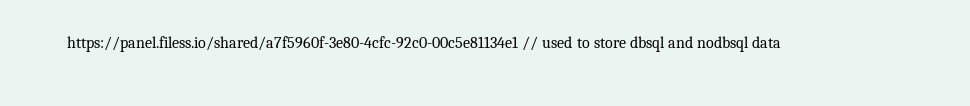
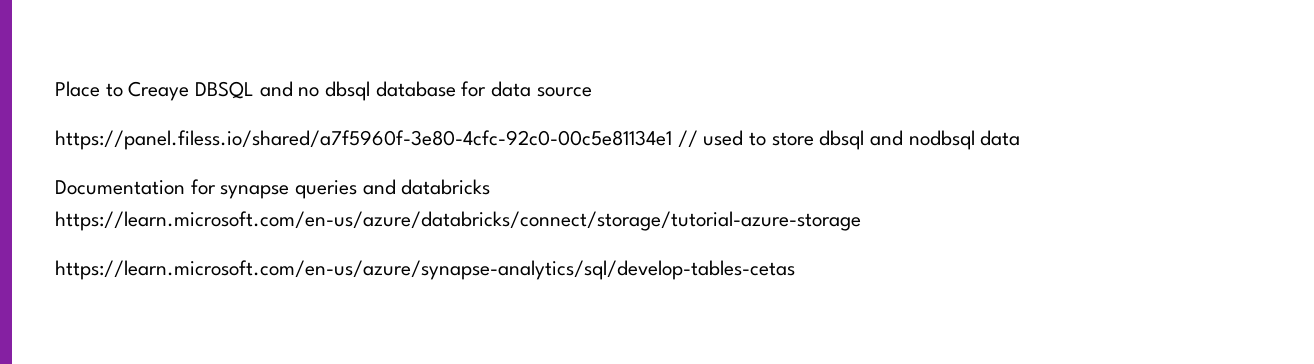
(67, 44) none -> [55,81,592,101] Place to Creaye DBSQL and no dbsql database for data source //
(782, 42) none -> [55,179,491,199] [55,211,861,231] [55,260,795,280] // Documentation for synapse queries and databricks https://learn.microsoft.com/en-us/azure/databricks/connect/storage/tutorial-azure-storage // https://learn.microsoft.com/en-us/azure/synapse-analytics/sql/develop-tables-cetas

